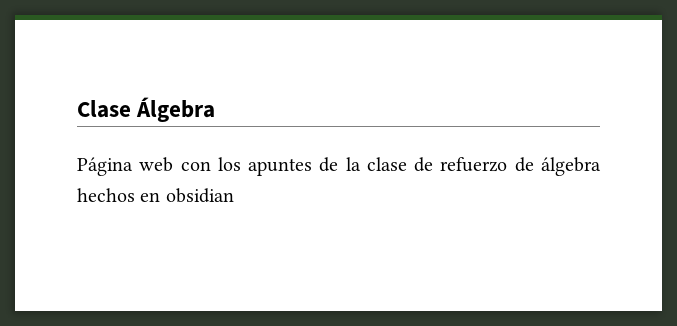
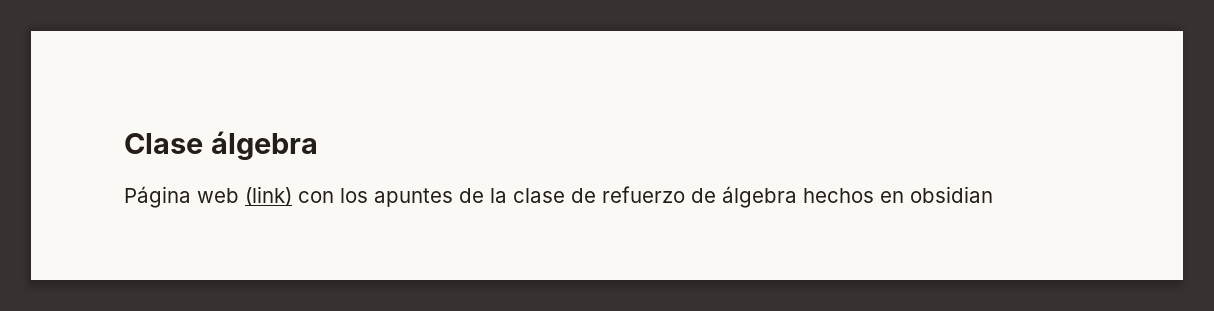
[136,97,216,122] Álgebra -> [210,131,318,161] álgebra
(174, 164) none -> [245,186,292,206] (link)

